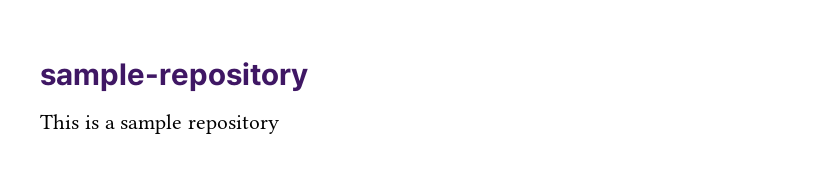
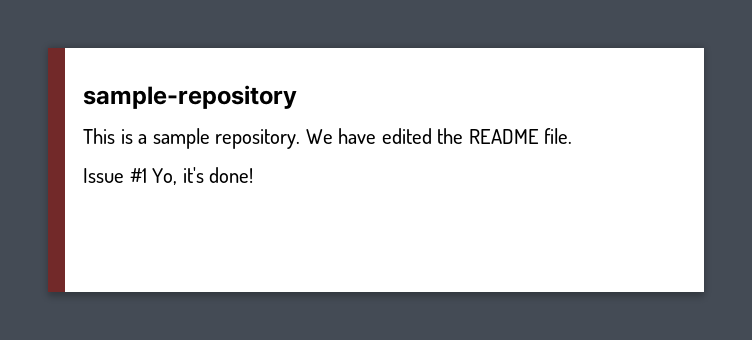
[188,115,280,134] repository -> [215,128,573,149] [83,167,254,185] repository. We have edited the README file. // Issue #1 Yo, it's done!

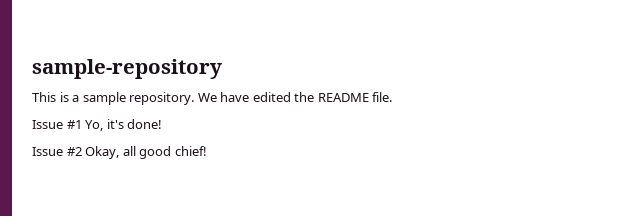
(254, 175) none -> [32,146,207,159] // Issue #2 Okay, all good chief!

